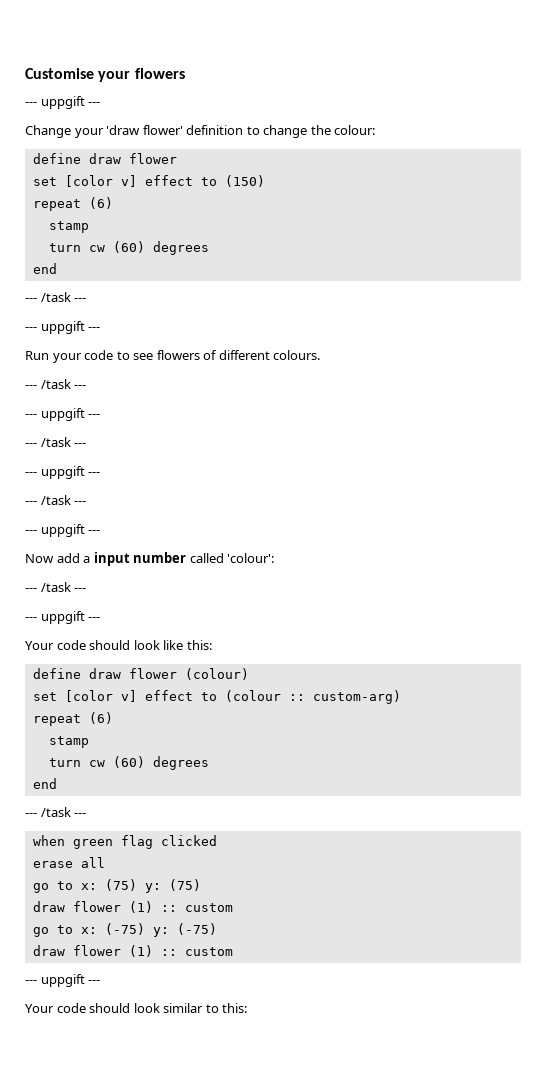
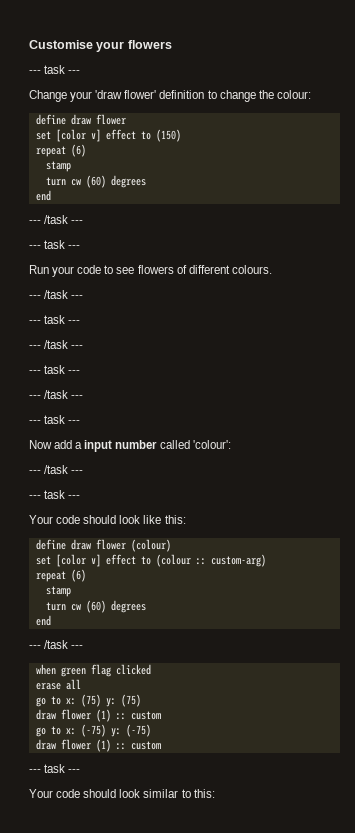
[40,96,85,109] uppgift -> [44,65,66,74] task
[40,321,85,334] uppgift -> [44,240,66,249] task
[40,408,101,421] [25,437,87,447] [25,466,101,479] [25,495,87,505] [25,524,85,537] uppgift --- // --- /task --- // --- uppgift --- // --- /task --- // --- uppgift -> [44,315,81,324] [29,340,84,349] [29,365,81,374] [29,390,84,399] [29,415,66,424] task --- // --- /task --- // --- task --- // --- /task --- // --- task
[40,611,85,624] uppgift -> [44,490,66,499] task
[40,974,85,987] uppgift -> [44,764,66,773] task

